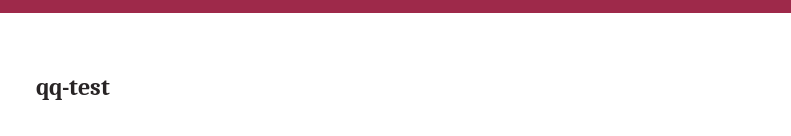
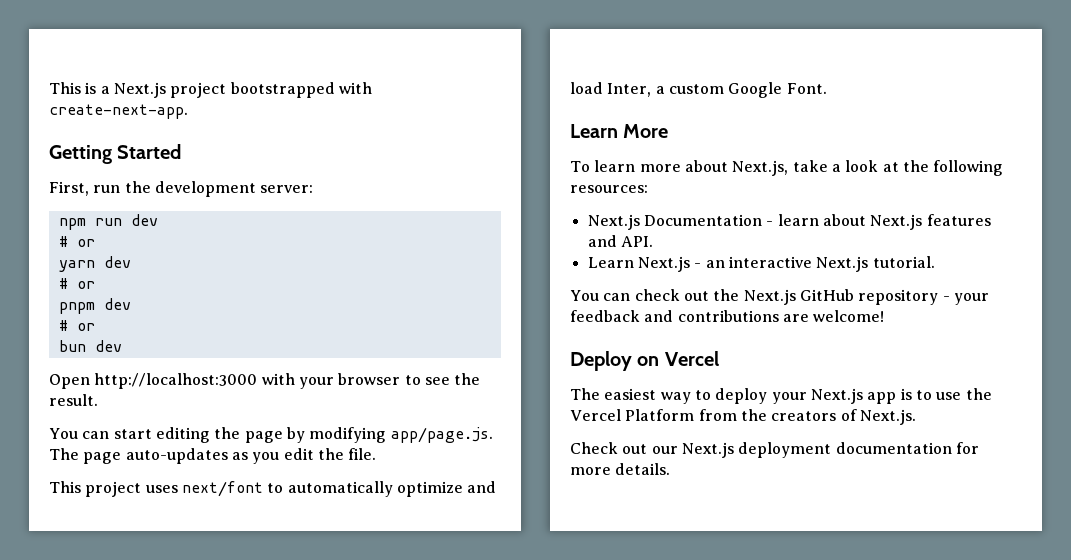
[36,80,110,100] qq-test -> [49,82,372,98] [49,104,188,119] [49,144,182,164] [49,181,314,197] [58,214,158,230] [58,236,95,247] [58,256,131,272] [58,278,95,289] [58,298,131,314] [58,320,95,331] [58,340,122,352] [49,373,481,389] [49,394,98,406] [49,427,493,443] [49,448,377,464] [49,481,497,497] [570,82,827,98] [570,124,669,138] [570,160,1004,176] [570,185,648,193] [587,214,991,230] [587,235,653,247] [587,256,935,272] [570,289,989,305] [570,310,885,322] [570,351,719,371] [570,388,992,404] [570,409,916,425] [570,442,979,458] [570,463,671,475] This is a Next.js project bootstrapped with create-next-app. // Getting Started // First, run the development server: // npm run dev // # or // yarn dev // # or // pnpm dev // # or // bun dev // Open http://localhost:3000 with your browser to see the result. // You can start editing the page by modifying app/page.js. The page auto-updates as you edit the file. // This project uses next/font to automatically optimize and load Inter, a custom Google Font. // Learn More // To learn more about Next.js, take a look at the following resources: // Next.js Documentation - learn about Next.js features and API. // Learn Next.js - an interactive Next.js tutorial. // You can check out the Next.js GitHub repository - your feedback and contributions are welcome! // Deploy on Vercel // The easiest way to deploy your Next.js app is to use the Vercel Platform from the creators of Next.js. // Check out our Next.js deployment documentation for more details.

